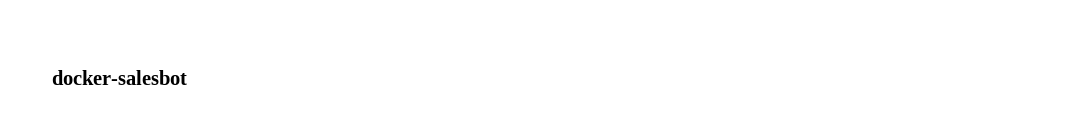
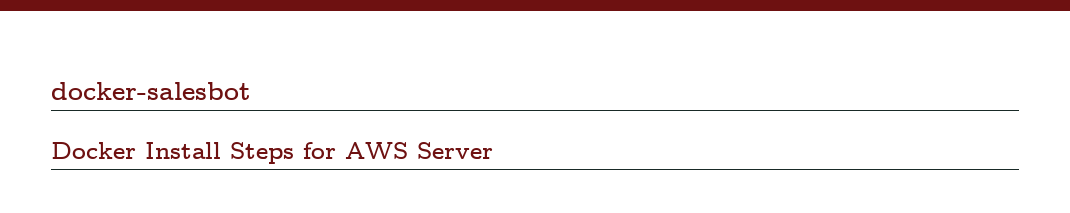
(187, 77) none -> [51,142,493,164] // Docker Install Steps for AWS Server

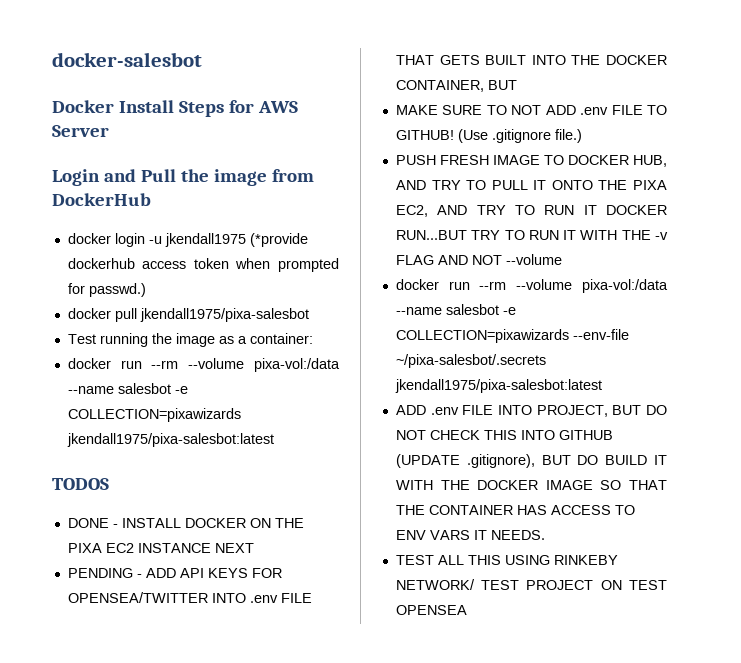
(493, 150) none -> [52,169,314,186] [52,193,151,206] [67,233,308,247] [67,258,339,272] [67,283,146,297] [67,308,309,322] [67,333,313,347] [67,358,340,372] [67,383,188,394] [67,408,241,422] [66,433,274,447] [52,478,109,490] [67,518,304,528] [67,543,254,553] [67,568,282,578] [67,592,312,603] [395,55,667,65] [395,80,517,92] [395,105,667,115] [395,129,582,143] [395,155,667,167] [395,180,667,190] [395,205,667,217] [395,230,668,240] [395,254,562,265] [395,279,668,293] [395,304,516,315] [395,329,629,343] [395,354,546,368] [394,379,602,393] [395,405,667,417] [395,430,613,440] [395,454,667,468] [395,480,667,490] [395,505,635,515] [395,530,545,540] [395,555,618,565] [395,579,667,590] [395,605,467,615] // Login and Pull the image from DockerHub // docker login -u jkendall1975 (*provide dockerhub access token when prompted for passwd.) // docker pull jkendall1975/pixa-salesbot // Test running the image as a container: // docker run --rm --volume pixa-vol:/data --name salesbot -e COLLECTION=pixawizards jkendall1975/pixa-salesbot:latest // TODOS // DONE - INSTALL DOCKER ON THE PIXA EC2 INSTANCE NEXT // PENDING - ADD API KEYS FOR OPENSEA/TWITTER INTO .env FILE THAT GETS BUILT INTO THE DOCKER CONTAINER, BUT // MAKE SURE TO NOT ADD .env FILE TO GITHUB! (Use .gitignore file.) // PUSH FRESH IMAGE TO DOCKER HUB, AND TRY TO PULL IT ONTO THE PIXA EC2, AND TRY TO RUN IT DOCKER RUN...BUT TRY TO RUN IT WITH THE -v FLAG AND NOT --volume // docker run --rm --volume pixa-vol:/data --name salesbot -e COLLECTION=pixawizards --env-file ~/pixa-salesbot/.secrets jkendall1975/pixa-salesbot:latest // ADD .env FILE INTO PROJECT, BUT DO NOT CHECK THIS INTO GITHUB (UPDATE .gitignore), BUT DO BUILD IT WITH THE DOCKER IMAGE SO THAT THE CONTAINER HAS ACCESS TO ENV VARS IT NEEDS. // TEST ALL THIS USING RINKEBY NETWORK/ TEST PROJECT ON TEST OPENSEA

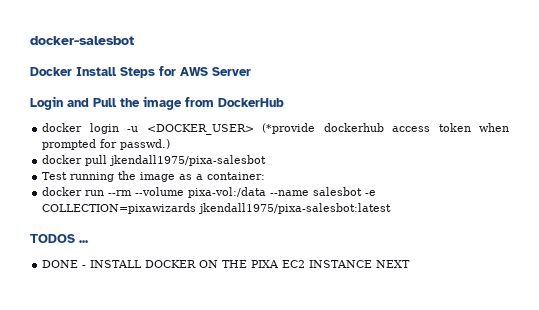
[164,233,246,247] jkendall1975 -> [146,124,254,135] <DOCKER_USER>
(109, 484) none -> [79,240,88,243] ...
[67,568,282,578] [67,592,312,603] [395,55,667,65] [395,80,517,92] [395,105,667,115] [395,129,582,143] [395,155,667,167] [395,180,667,190] [395,205,667,217] [395,230,668,240] [395,254,562,265] [395,279,668,293] [395,304,516,315] [395,329,629,343] [395,354,546,368] [394,379,602,393] [395,405,667,417] [395,430,613,440] [395,454,667,468] [395,480,667,490] [395,505,635,515] [395,530,545,540] [395,555,618,565] [395,579,667,590] [395,605,467,615] // PENDING - ADD API KEYS FOR OPENSEA/TWITTER INTO .env FILE THAT GETS BUILT INTO THE DOCKER CONTAINER, BUT // MAKE SURE TO NOT ADD .env FILE TO GITHUB! (Use .gitignore file.) // PUSH FRESH IMAGE TO DOCKER HUB, AND TRY TO PULL IT ONTO THE PIXA EC2, AND TRY TO RUN IT DOCKER RUN...BUT TRY TO RUN IT WITH THE -v FLAG AND NOT --volume // docker run --rm --volume pixa-vol:/data --name salesbot -e COLLECTION=pixawizards --env-file ~/pixa-salesbot/.secrets jkendall1975/pixa-salesbot:latest // ADD .env FILE INTO PROJECT, BUT DO NOT CHECK THIS INTO GITHUB (UPDATE .gitignore), BUT DO BUILD IT WITH THE DOCKER IMAGE SO THAT THE CONTAINER HAS ACCESS TO ENV VARS IT NEEDS. // TEST ALL THIS USING RINKEBY NETWORK/ TEST PROJECT ON TEST OPENSEA -> (411, 264) none

